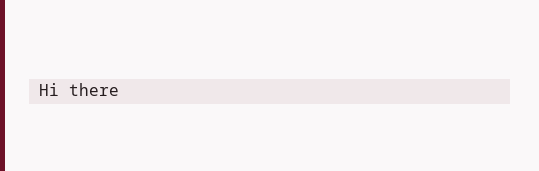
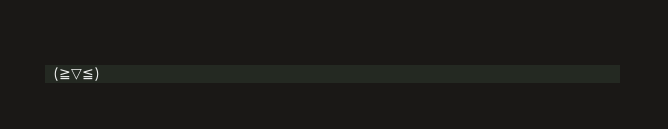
[38,83,119,96] Hi there -> [53,67,101,81] (≧▽≦)

